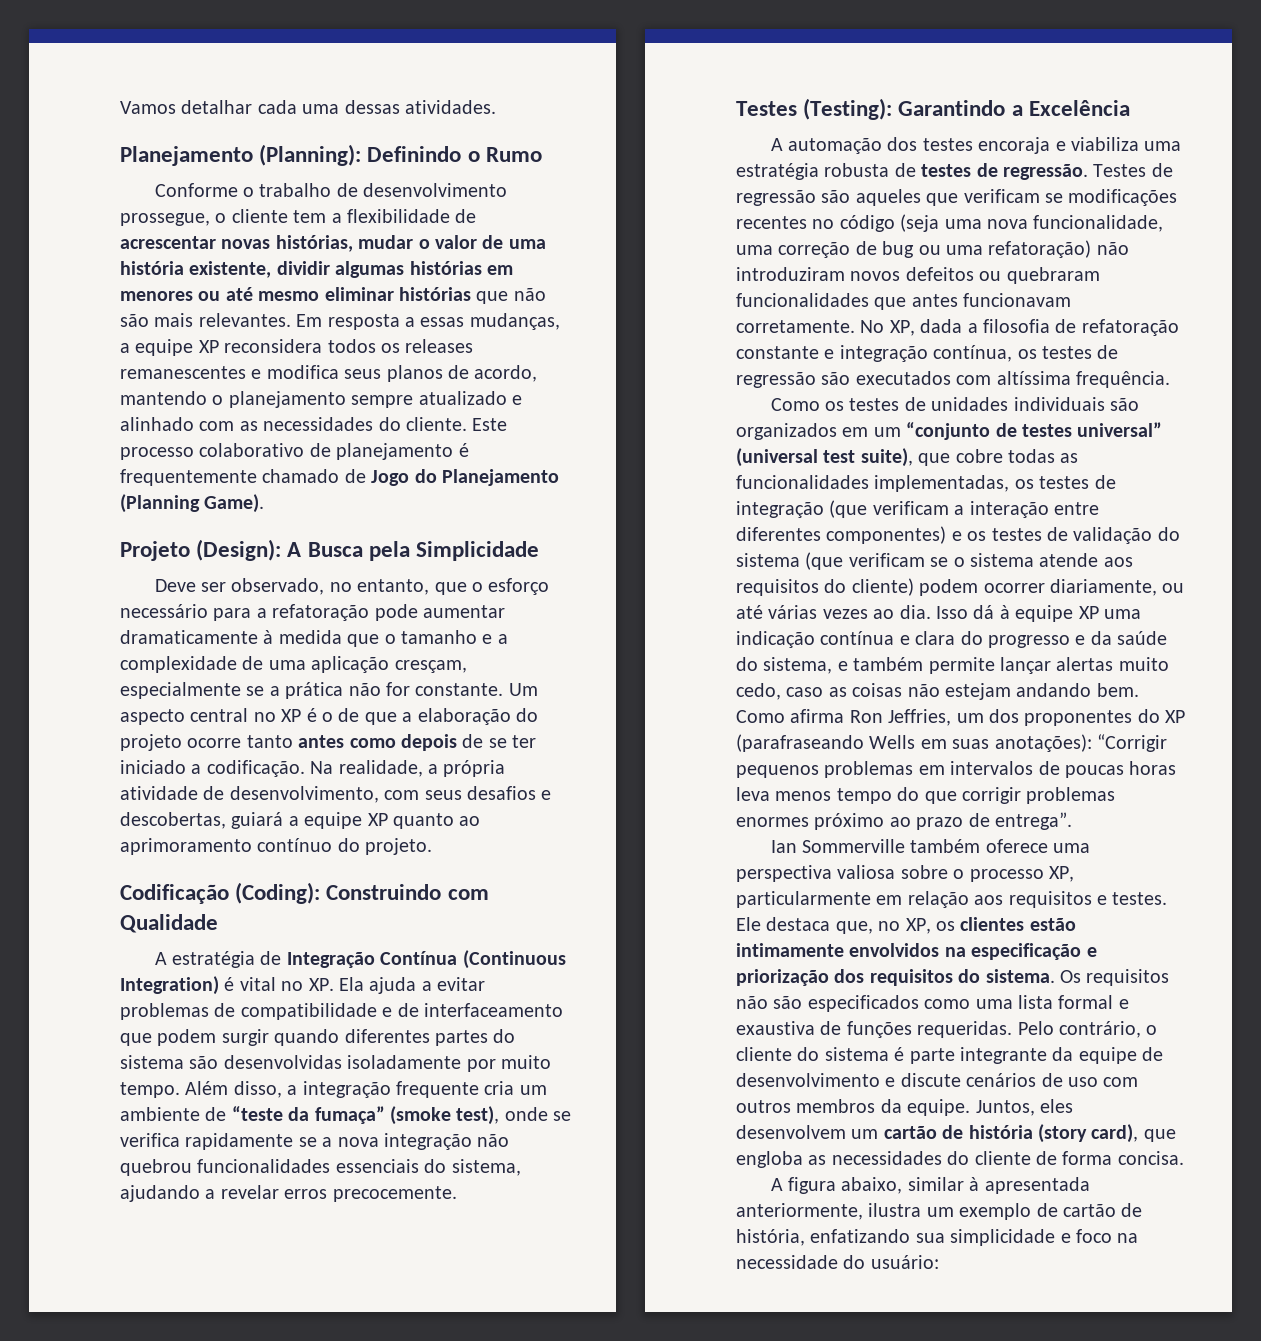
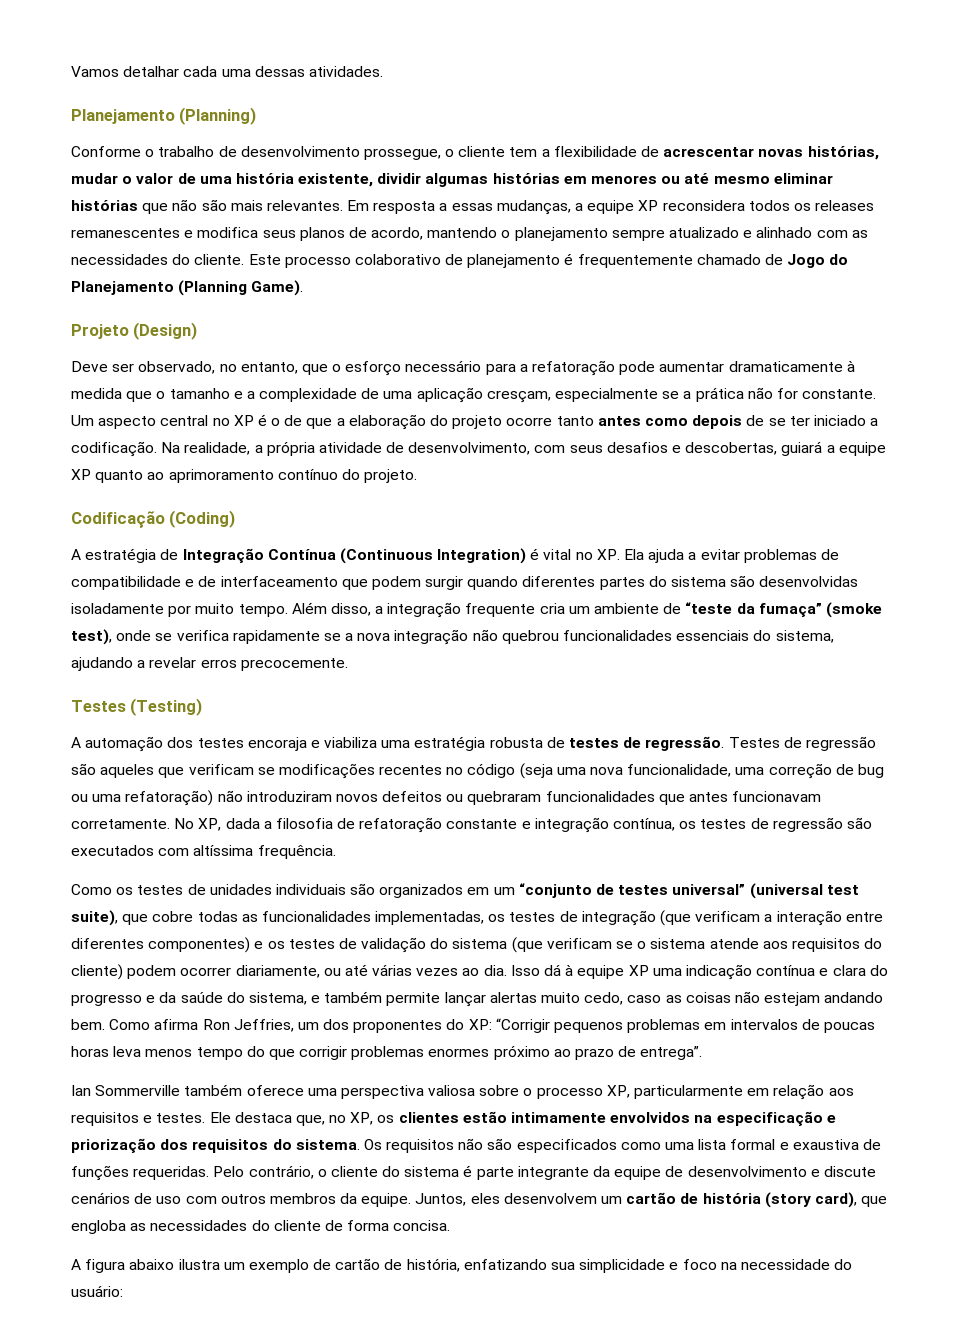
[259,144,542,166] (Planning): Definindo o Rumo -> [179,107,257,125] (Planning)
[196,539,540,561] (Design): A Busca pela Simplicidade -> [133,322,198,340] (Design)
[235,882,489,904] [120,914,218,933] (Coding): Construindo com Qualidade -> [169,510,236,528] (Coding)
[803,98,1130,120] (Testing): Garantindo a Excelência -> [130,698,203,716] (Testing)
[1165,710,1186,723] [736,734,1092,752] XP (parafraseando Wells em suas anotações): -> [468,1019,492,1030] XP:
[841,1177,1090,1194] [736,1203,863,1220] abaixo, similar à apresentada anteriormente, -> [129,1259,175,1270] abaixo

